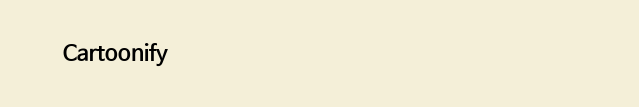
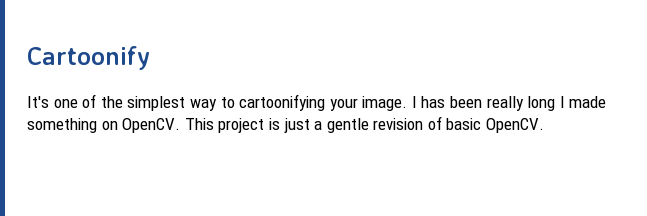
(168, 55) none -> [27,94,607,111] [27,116,545,133] // It's one of the simplest way to cartoonifying your image. I has been really long I made something on OpenCV. This project is just a gentle revision of basic OpenCV.

